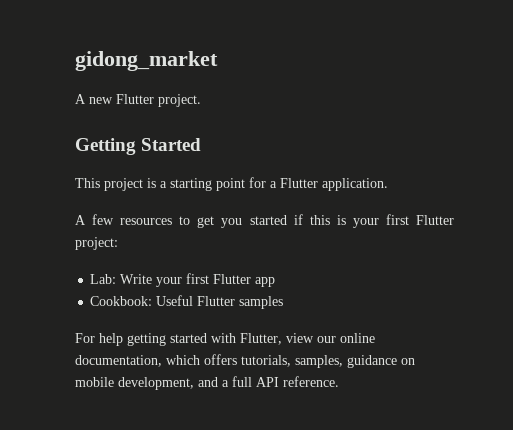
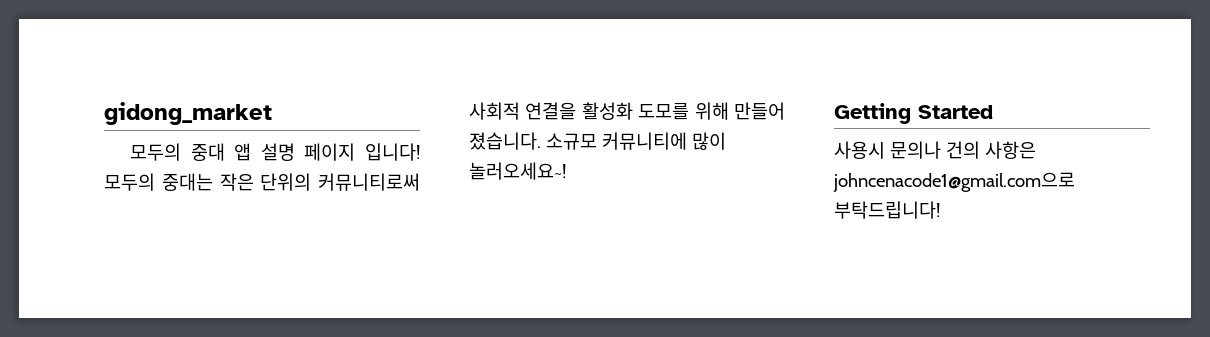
[75,94,201,107] [75,138,202,155] [75,177,388,191] [75,214,454,228] [75,237,118,250] [90,273,276,287] [90,295,284,309] [75,333,375,346] [75,354,415,368] [75,376,339,390] A new Flutter project. // Getting Started // This project is a starting point for a Flutter application. // A few resources to get you started if this is your first Flutter project: // Lab: Write your first Flutter app // Cookbook: Useful Flutter samples // For help getting started with Flutter, view our online documentation, which offers tutorials, samples, guidance on mobile development, and a full API reference. -> [130,143,421,161] [104,173,420,191] [469,102,785,120] [469,132,726,150] [469,162,566,180] [834,103,993,124] [834,141,1036,159] [833,172,1075,192] [834,201,940,219] 모두의 중대 앱 설명 페이지 입니다! 모두의 중대는 작은 단위의 커뮤니티로써 사회적 연결을 활성화 도모를 위해 만들어 졌습니다. 소규모 커뮤니티에 많이 놀러오세요~! // Getting Started // 사용시 문의나 건의 사항은 johncenacode1@gmail.com으로 부탁드립니다!

